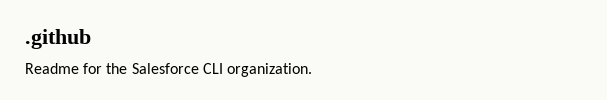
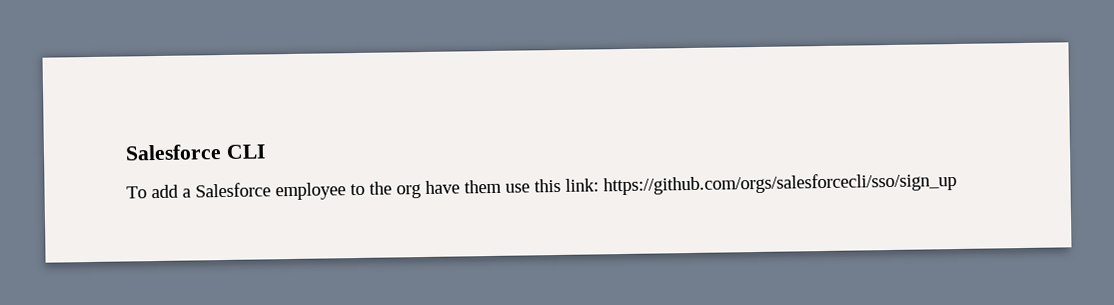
[25,29,91,49] [25,63,312,77] .github // Readme for the Salesforce CLI organization. -> [125,144,266,161] [126,172,957,201] Salesforce CLI // To add a Salesforce employee to the org have them use this link: https://github.com/orgs/salesforcecli/sso/sign_up

